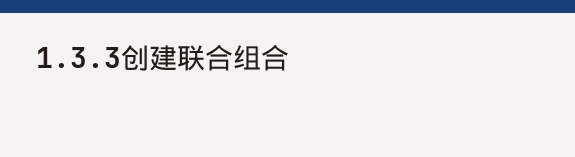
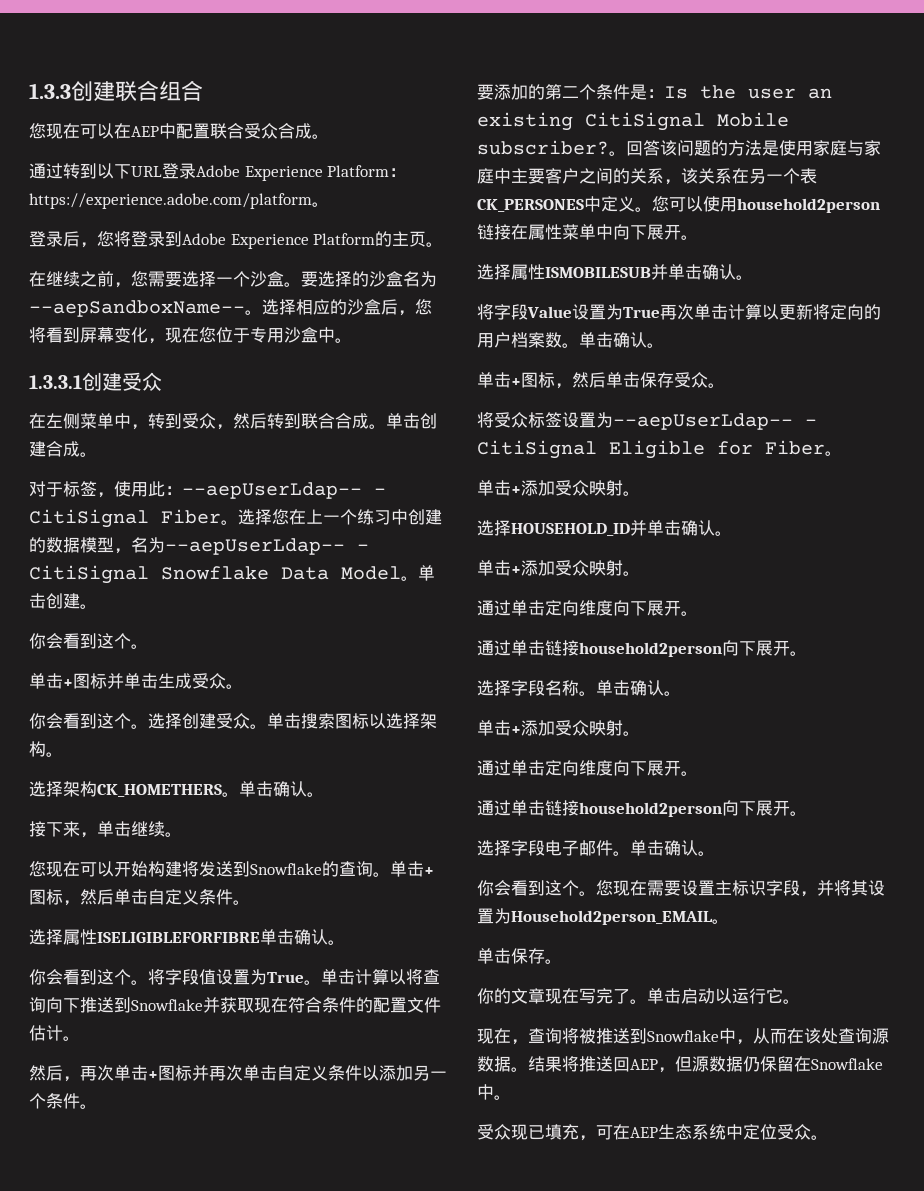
(289, 58) none -> [29,123,329,139] [29,163,407,181] [29,193,329,209] [29,231,444,249] [29,271,437,288] [29,299,432,317] [29,327,352,344] [29,372,162,391] [29,413,437,430] [29,441,97,457] [29,481,386,499] [29,509,442,528] [29,537,369,555] [29,565,435,584] [29,593,97,609] [29,633,148,649] [29,673,243,689] [29,713,437,729] [29,741,63,757] [29,781,324,797] [29,821,182,838] [29,861,434,877] [29,889,250,906] [29,929,345,945] [29,969,440,985] [29,997,441,1013] [29,1025,80,1041] [29,1065,447,1082] [29,1093,97,1109] [477,84,832,100] [477,112,789,131] [477,140,881,156] [477,168,817,185] [477,196,880,213] [477,224,698,240] [477,264,753,280] [477,304,881,320] [477,332,664,348] [477,372,725,389] [477,412,817,430] [477,440,842,459] [477,480,640,496] [477,520,732,536] [477,560,640,576] [477,600,698,616] [477,640,807,657] [477,680,681,696] [477,720,640,736] [477,760,698,776] [477,800,807,817] [477,840,715,856] [477,880,885,897] [477,908,729,925] [477,948,562,964] [477,988,800,1004] [477,1028,889,1045] [477,1056,883,1073] [477,1084,511,1100] [477,1124,828,1141] // 您现在可以在AEP中配置联合受众合成。 // 通过转到以下URL登录Adobe Experience Platform：https://experience.adobe.com/platform。 // 登录后，您将登录到Adobe Experience Platform的主页。 // 在继续之前，您需要选择一个沙盒。要选择的沙盒名为--aepSandboxName--。选择相应的沙盒后，您将看到屏幕变化，现在您位于专用沙盒中。 // 1.3.3.1创建受众 // 在左侧菜单中，转到受众，然后转到联合合成。单击创建合成。 // 对于标签，使用此：--aepUserLdap-- - CitiSignal Fiber。选择您在上一个练习中创建的数据模型，名为--aepUserLdap-- - CitiSignal Snowflake Data Model。单击创建。 // 你会看到这个。 // 单击+图标并单击生成受众。 // 你会看到这个。选择创建受众。单击搜索图标以选择架构。 // 选择架构CK_HOMETHERS。单击确认。 // 接下来，单击继续。 // 您现在可以开始构建将发送到Snowflake的查询。单击+图标，然后单击自定义条件。 // 选择属性ISELIGIBLEFORFIBRE单击确认。 // 你会看到这个。将字段值设置为True。单击计算以将查询向下推送到Snowflake并获取现在符合条件的配置文件估计。 // 然后，再次单击+图标并再次单击自定义条件以添加另一个条件。 // 要添加的第二个条件是：Is the user an existing CitiSignal Mobile subscriber?。回答该问题的方法是使用家庭与家庭中主要客户之间的关系，该关系在另一个表CK_PERSONES中定义。您可以使用household2person链接在属性菜单中向下展开。 // 选择属性ISMOBILESUB并单击确认。 // 将字段Value设置为True再次单击计算以更新将定向的用户档案数。单击确认。 // 单击+图标，然后单击保存受众。 // 将受众标签设置为--aepUserLdap-- - CitiSignal Eligible for Fiber。 // 单击+添加受众映射。 // 选择HOUSEHOLD_ID并单击确认。 // 单击+添加受众映射。 // 通过单击定向维度向下展开。 // 通过单击链接household2person向下展开。 // 选择字段名称。单击确认。 // 单击+添加受众映射。 // 通过单击定向维度向下展开。 // 通过单击链接household2person向下展开。 // 选择字段电子邮件。单击确认。 // 你会看到这个。您现在需要设置主标识字段，并将其设置为Household2person_EMAIL。 // 单击保存。 // 你的文章现在写完了。单击启动以运行它。 // 现在，查询将被推送到Snowflake中，从而在该处查询源数据。结果将推送回AEP，但源数据仍保留在Snowflake中。 // 受众现已填充，可在AEP生态系统中定位受众。

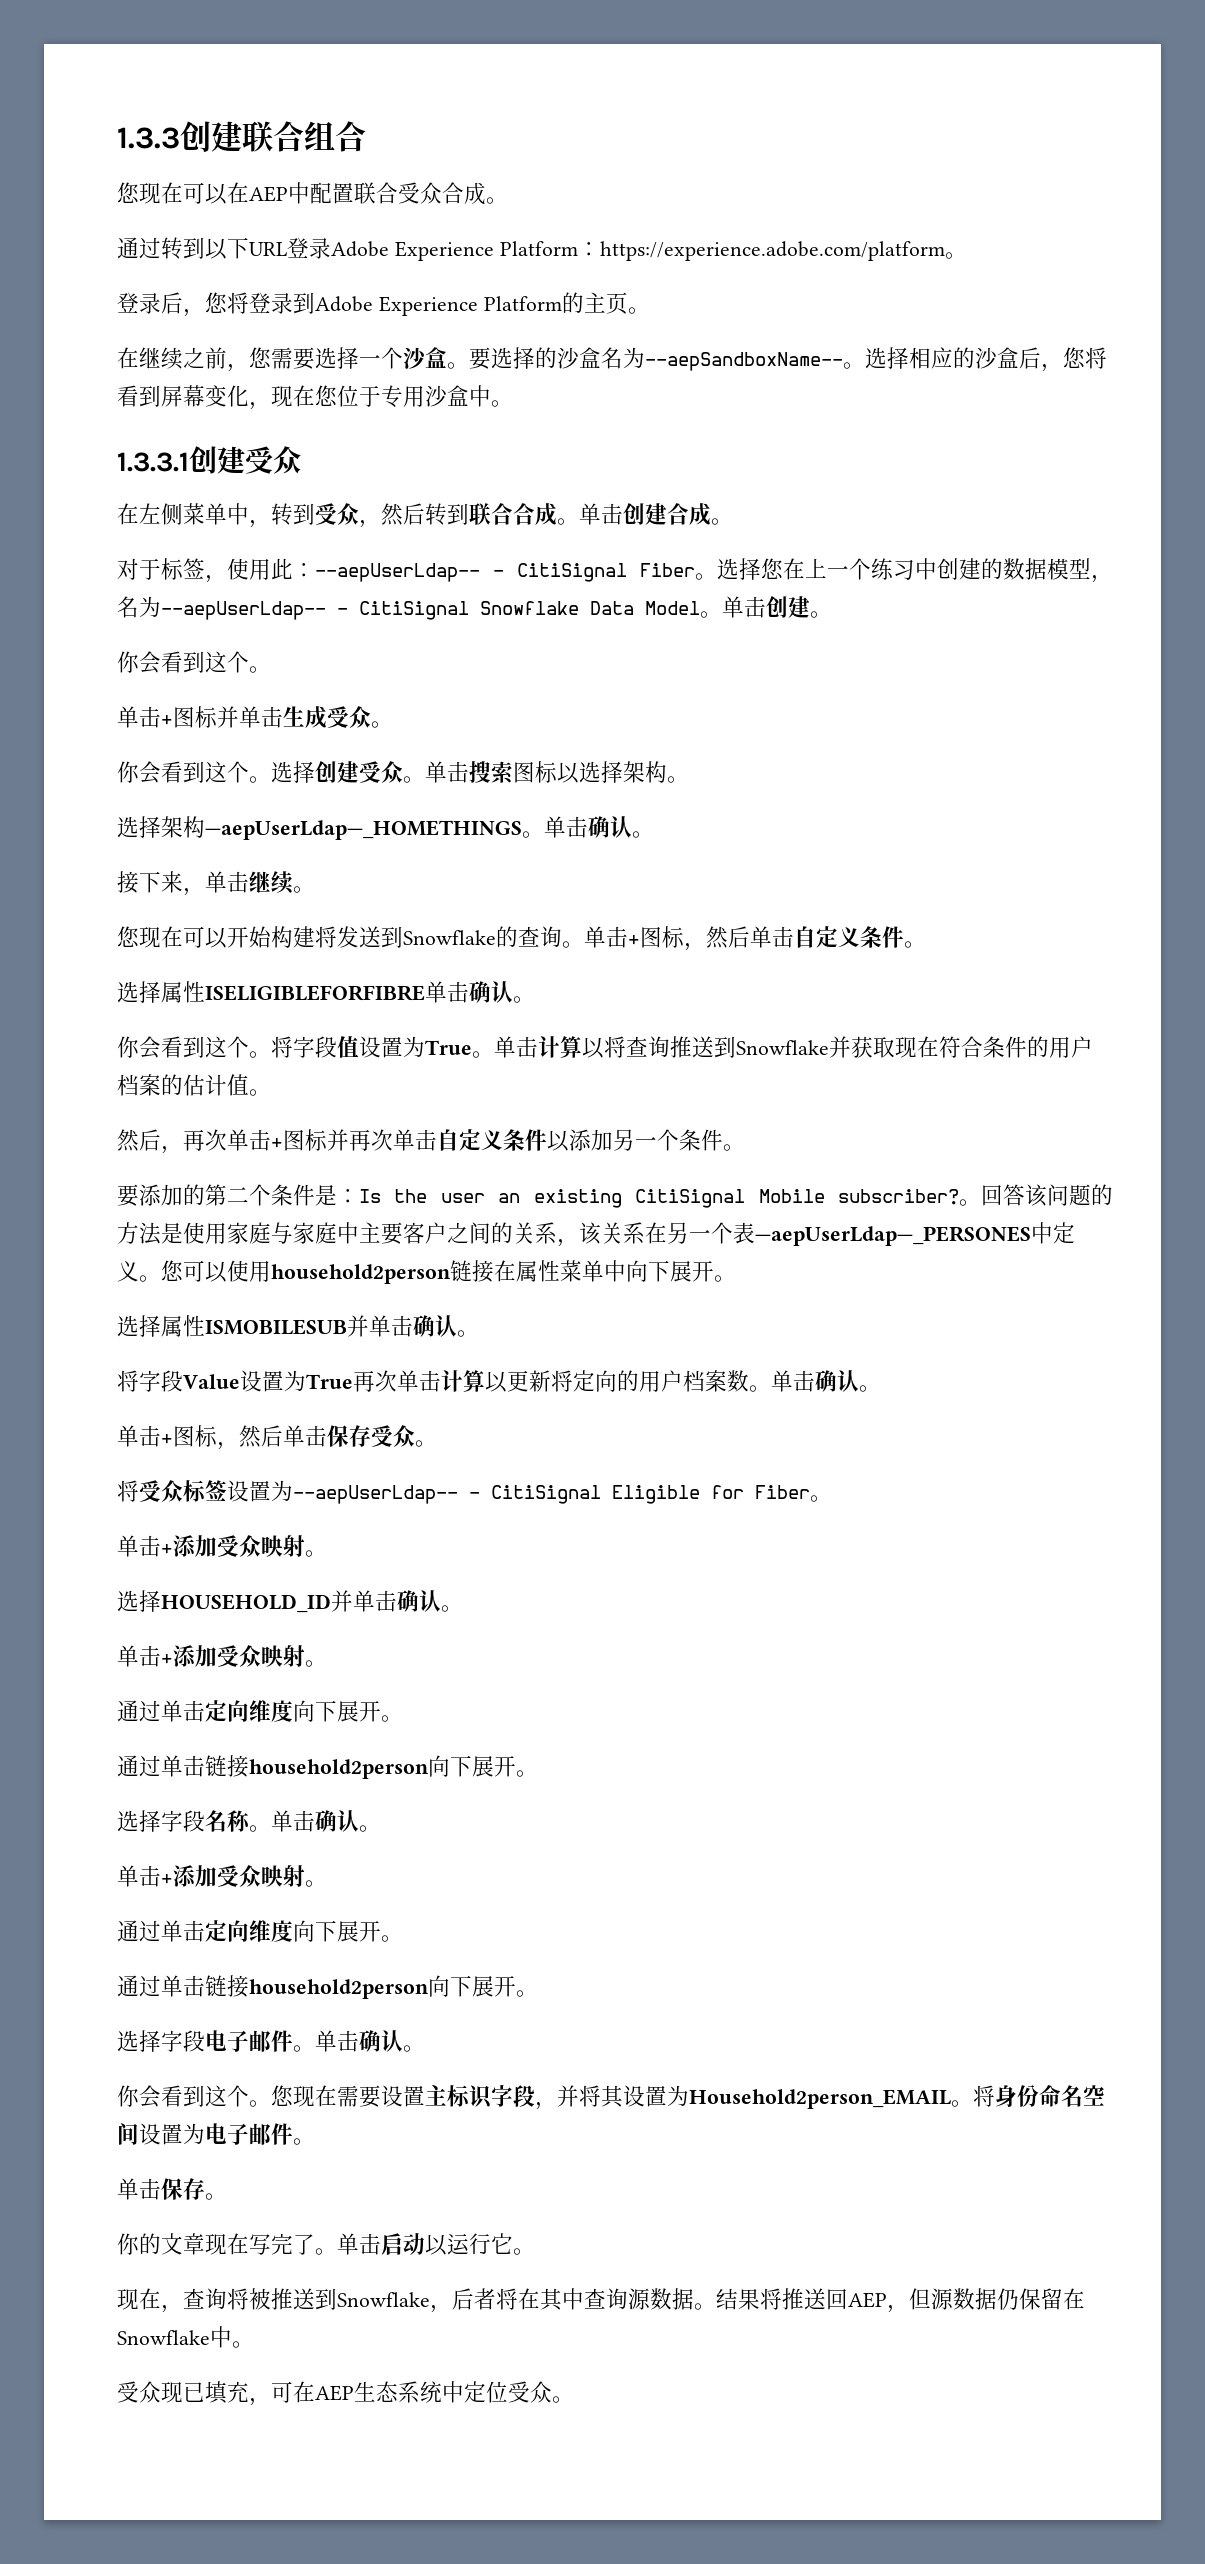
[97,784,222,797] CK_HOMETHERS -> [205,820,522,840] —aepUserLdap—_HOMETHINGS
[46,997,80,1013] 向下 -> (670, 1046) none
[373,997,441,1013] [29,1025,63,1041] 配置文件估计 -> [1049,1036,1093,1058] [117,1074,249,1096] 用户档案的估计值
[477,199,584,212] CK_PERSONES -> [755,1226,1031,1246] —aepUserLdap—_PERSONES
(729, 921) none -> [973,2085,1105,2107] [117,2123,315,2145] 将身份命名空间设置为电子邮件。
[719,1028,838,1045] 中，从而在该处 -> [430,2288,584,2313] ，后者将在其中

